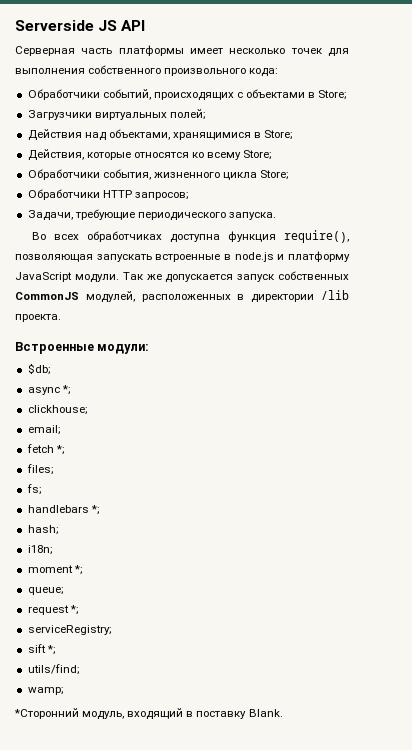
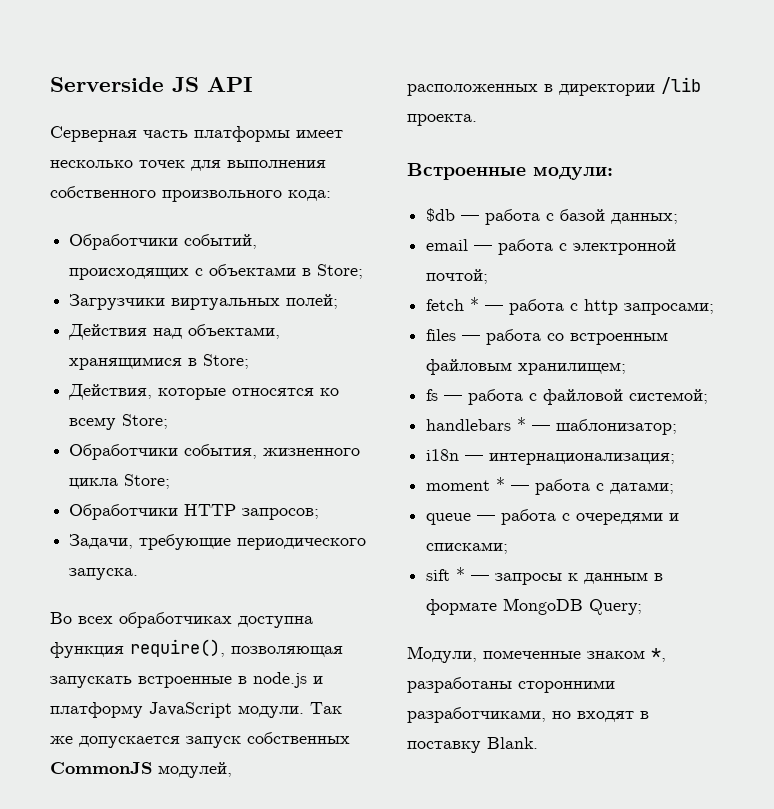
[27,363,51,375] [27,385,71,395] [27,405,88,415] [27,425,61,435] [26,444,65,455] [26,464,54,475] [26,484,42,495] [27,505,100,515] [27,525,59,535] [27,545,53,555] [27,565,83,575] [27,587,64,595] [27,605,79,615] [27,625,112,635] [27,644,56,655] [27,664,80,675] [27,687,64,695] [14,708,184,720] $db; // async *; // clickhouse; // email; // fetch *; // files; // fs; // handlebars *; // hash; // i18n; // moment *; // queue; // request *; // serviceRegistry; // sift *; // utils/find; // wamp; // *Сторонний модуль, входящий -> [426,208,679,225] [426,239,677,255] [426,269,489,284] [426,297,715,315] [426,329,669,345] [426,359,627,375] [426,389,709,405] [426,417,678,435] [426,449,676,465] [426,477,675,495] [426,509,680,525] [426,542,509,554] [426,567,664,585] [426,598,643,615] [407,646,666,663] [407,677,615,693] [407,707,634,723] $db — работа с базой данных; // email — работа с электронной почтой; // fetch * — работа с http запросами; // files — работа со встроенным файловым хранилищем; // fs — работа с файловой системой; // handlebars * — шаблонизатор; // i18n — интернационализация; // moment * — работа с датами; // queue — работа с очередями и списками; // sift * — запросы к данным в формате MongoDB Query; // Модули, помеченные знаком *, разработаны сторонними разработчиками, но входят

